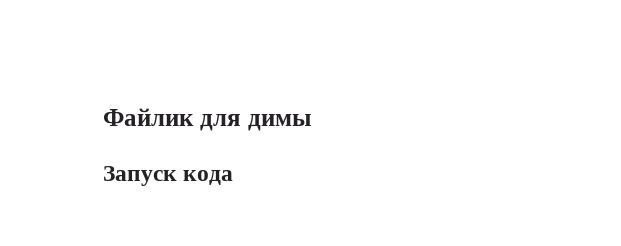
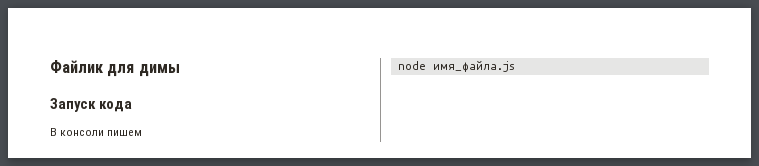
(234, 177) none -> [50,128,143,136] [397,60,515,72] // В консоли пишем // node имя_файла.js

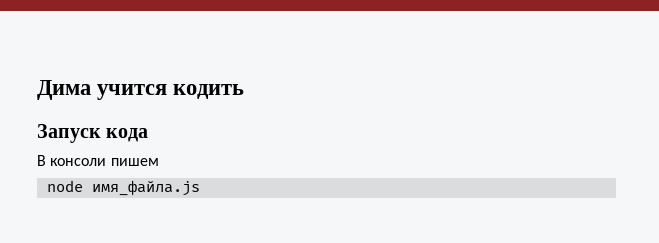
[50,60,180,77] Файлик для димы -> [37,80,245,100] Дима учится кодить

